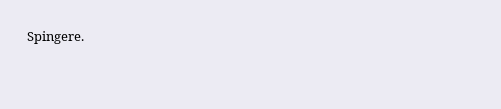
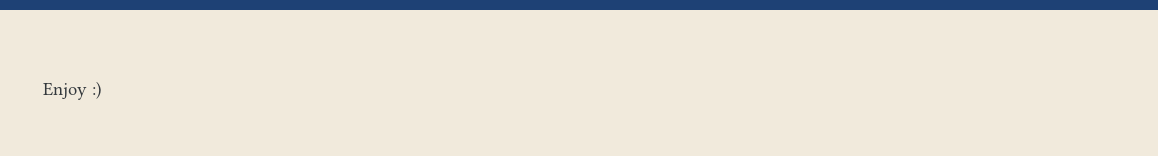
[27,31,84,44] Spingere. -> [43,81,102,100] Enjoy :)

